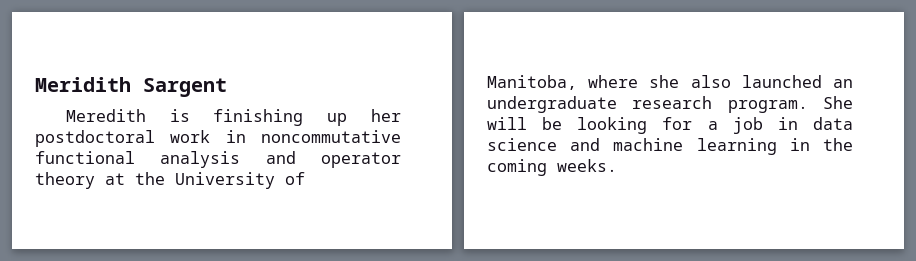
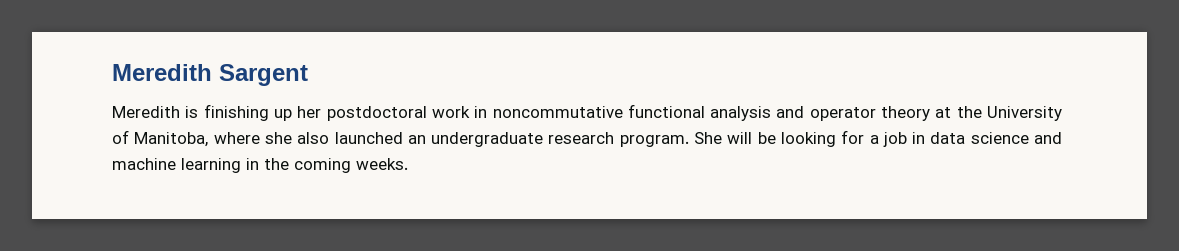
[35,77,131,92] Meridith -> [112,64,212,81] Meredith

